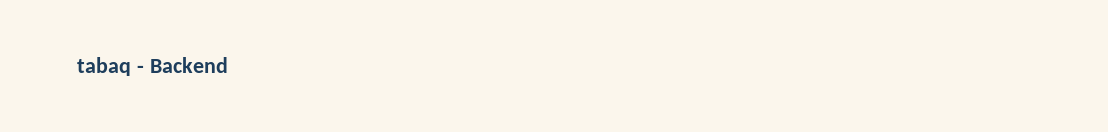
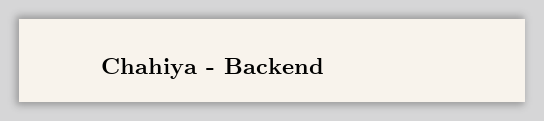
[77,57,131,76] tabaq -> [101,58,197,79] Chahiya

